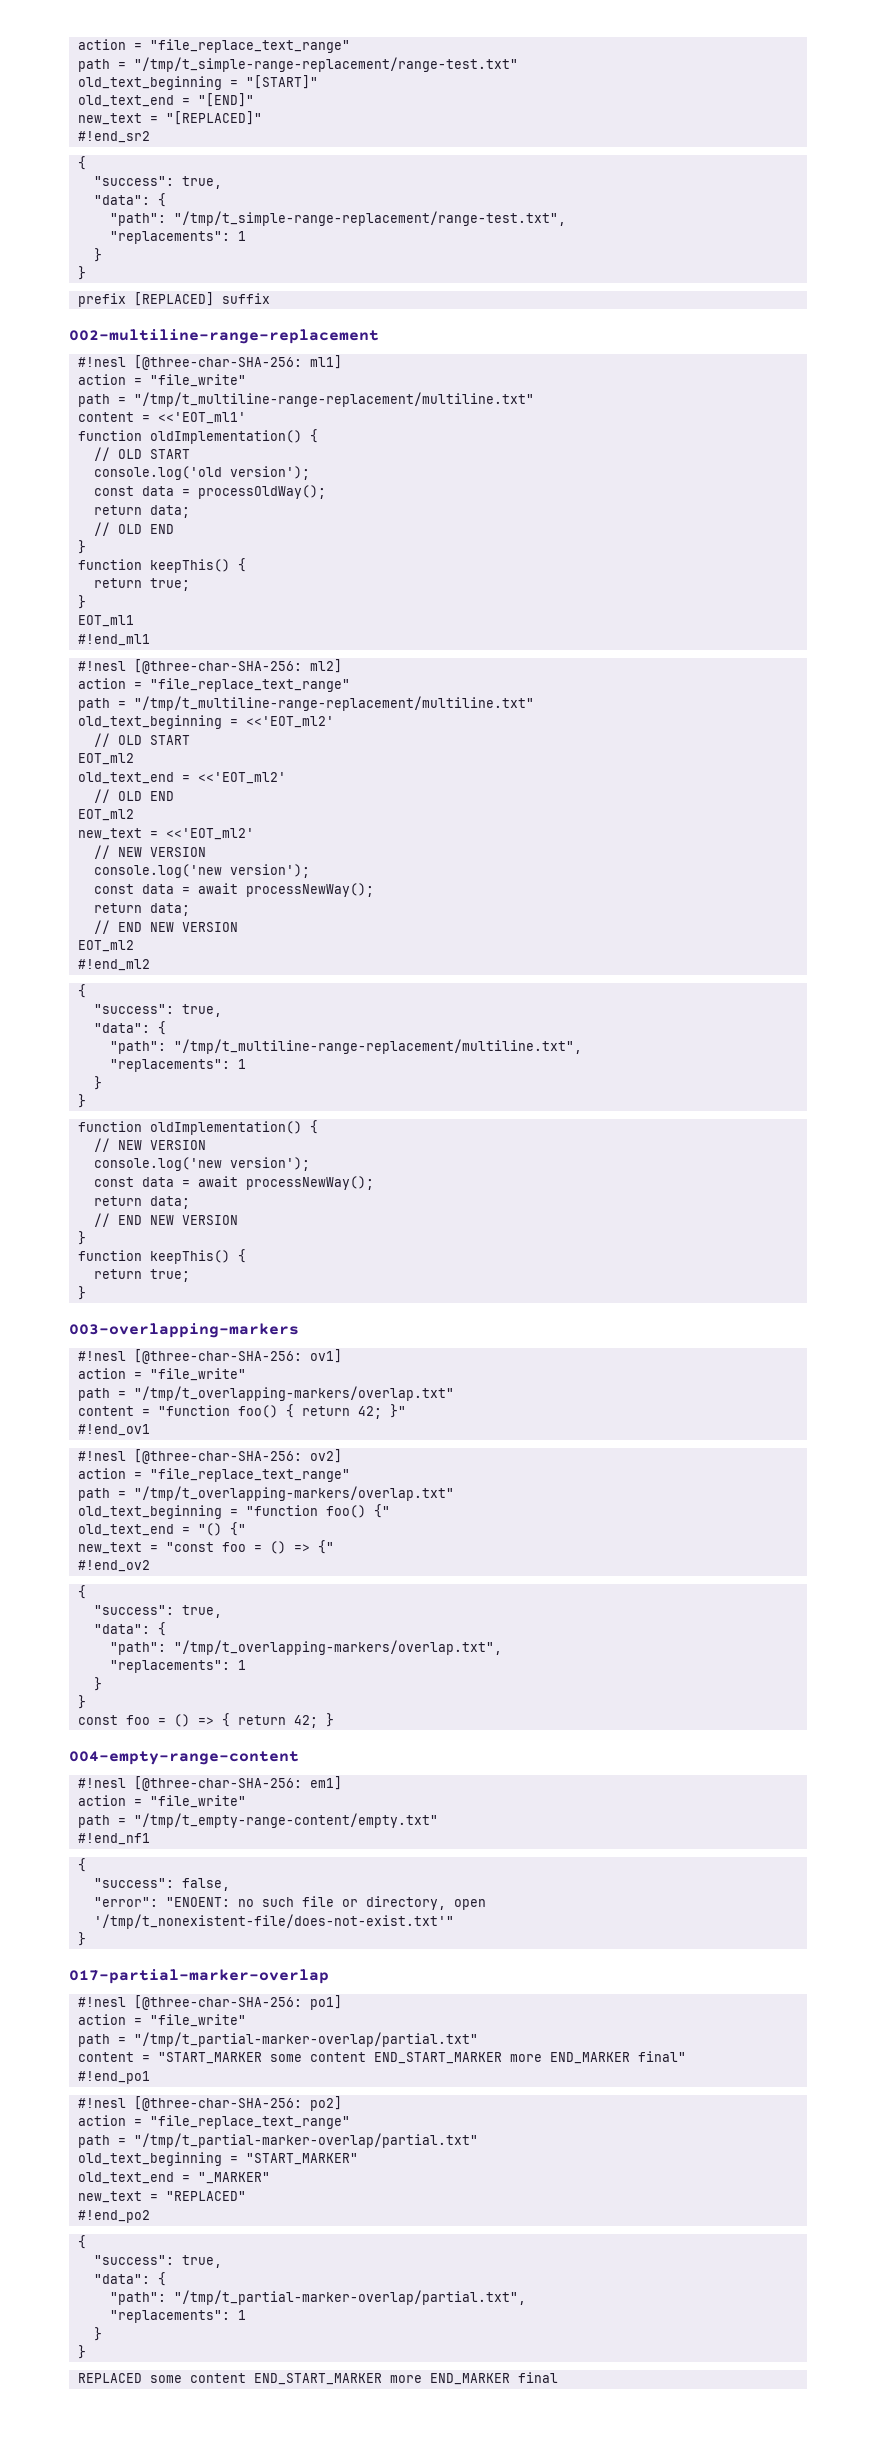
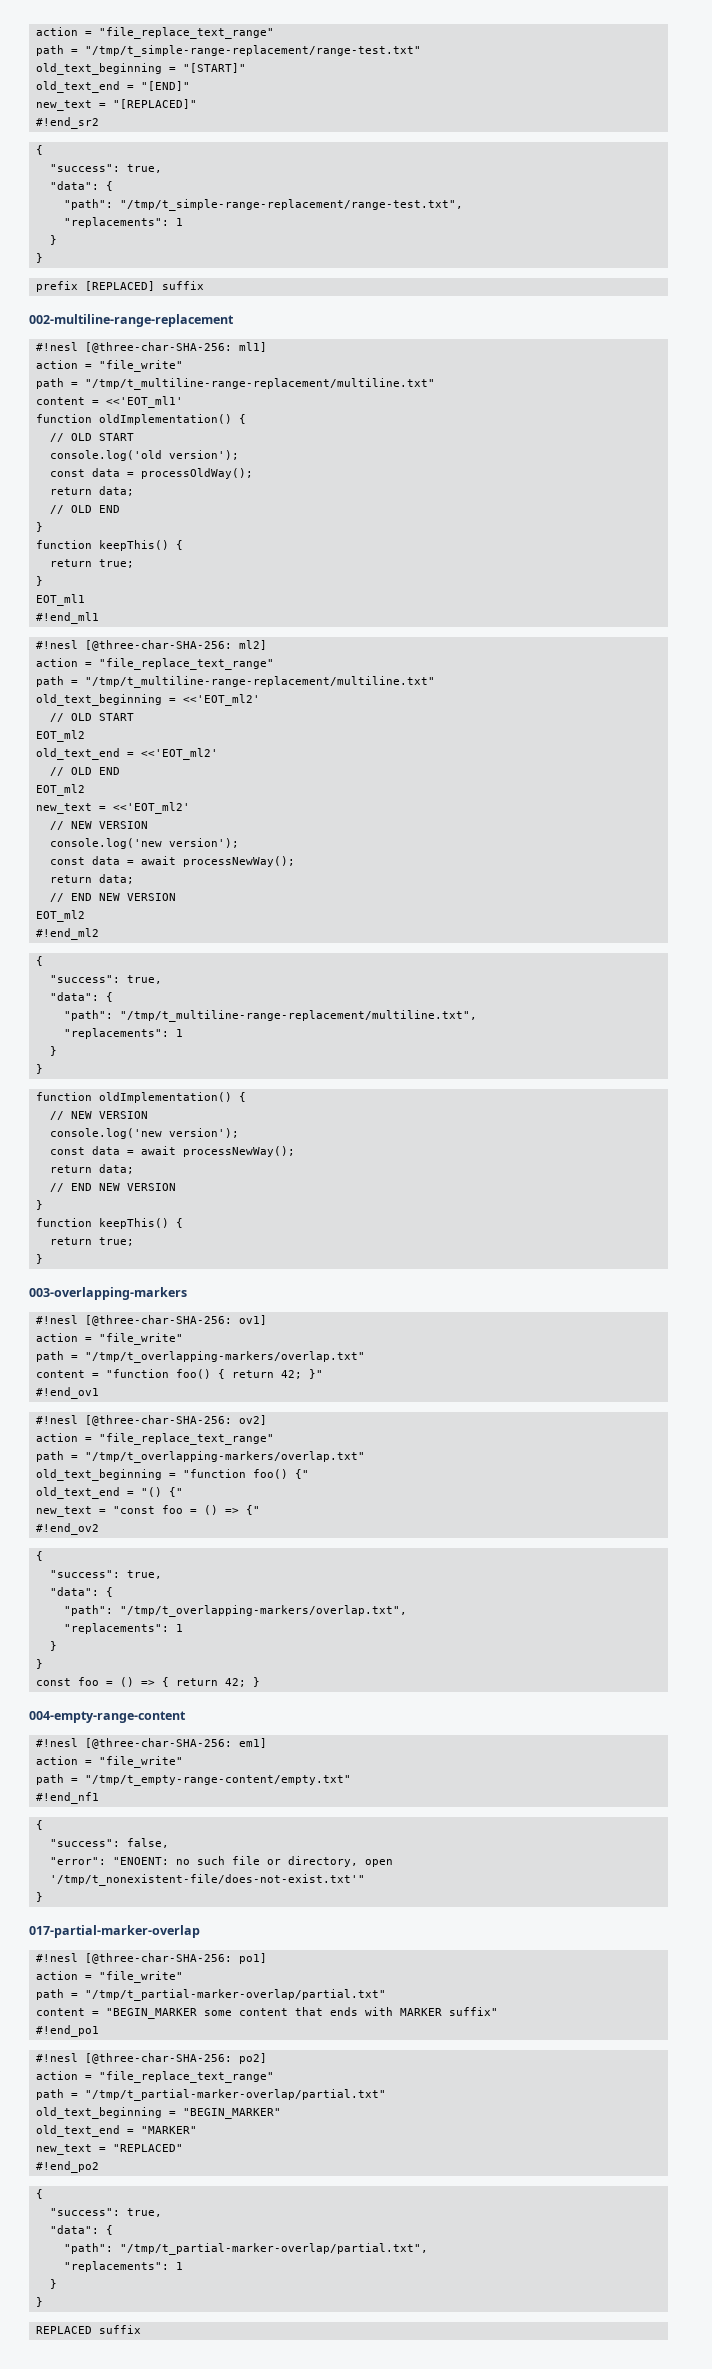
[158,2051,687,2064] "START_MARKER some content END_START_MARKER more END_MARKER final" -> [105,2007,498,2019] "BEGIN_MARKER some content that ends with MARKER suffix"
[246,2153,359,2165] [78,2172,271,2184] "START_MARKER" // old_text_end = "_MARKER" -> [182,2108,281,2119] [35,2125,197,2137] "BEGIN_MARKER" // old_text_end = "MARKER"
[150,2372,559,2385] some content END_START_MARKER more END_MARKER final -> [98,2325,141,2334] suffix

